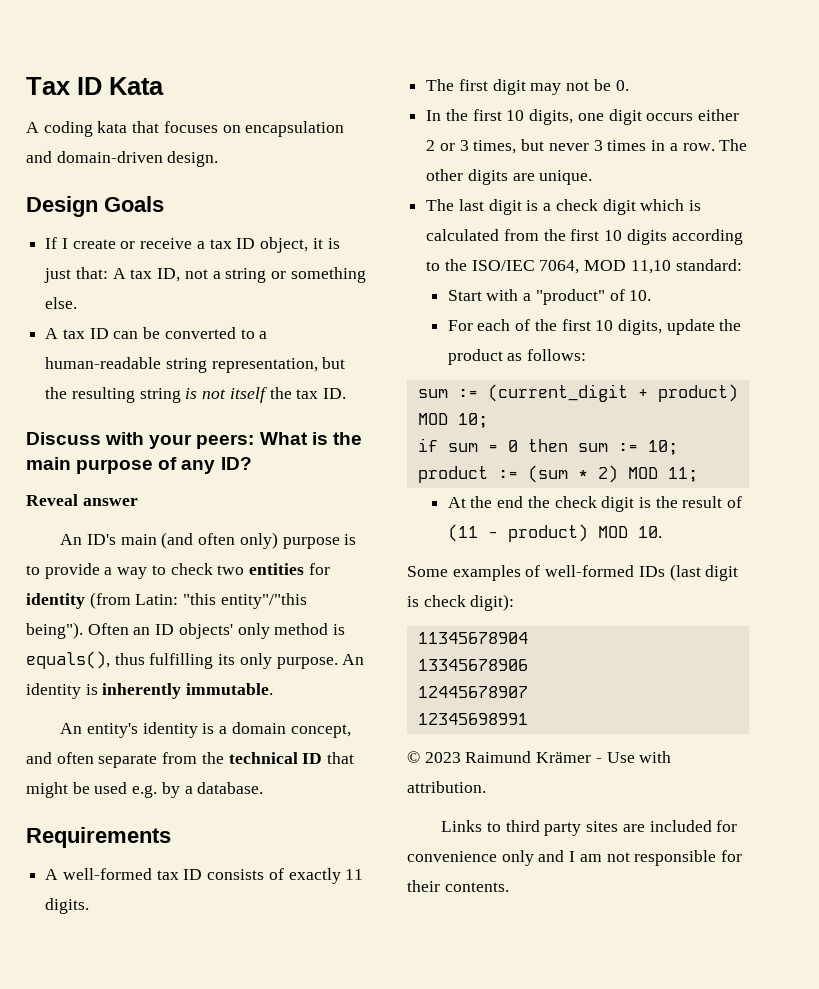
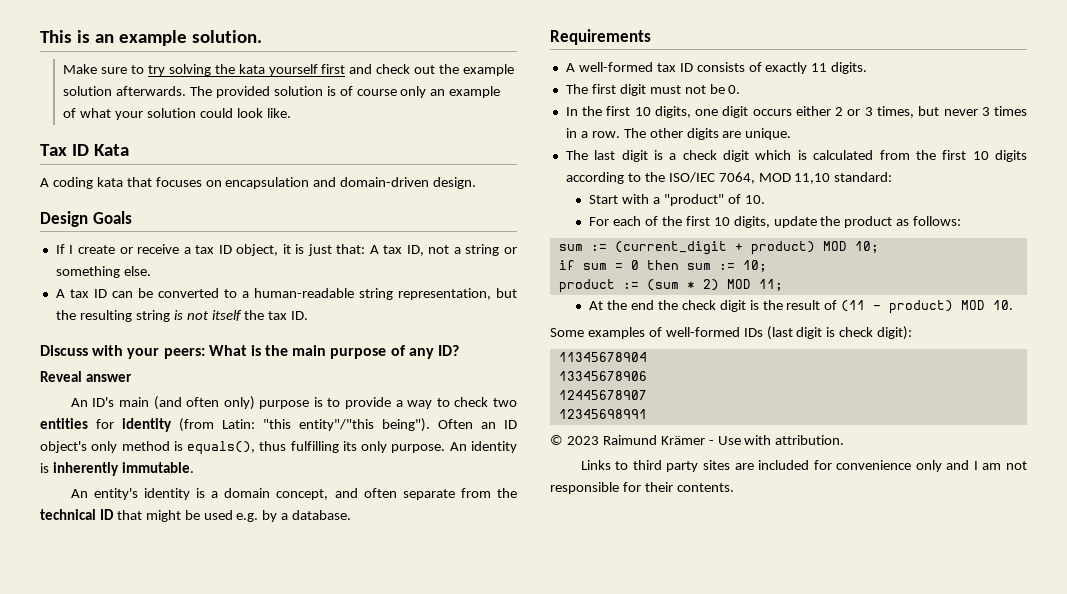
(26, 86) none -> [40,30,262,46] [63,64,515,76] [63,86,501,98] [63,108,291,120] This is an example solution. // Make sure to try solving the kata yourself first and check out the example solution afterwards. The provided solution is of course only an example of what your solution could look like. //
[178,623,233,639] objects' -> [40,441,87,453] object's
[530,83,562,95] may -> [649,85,681,94] must

